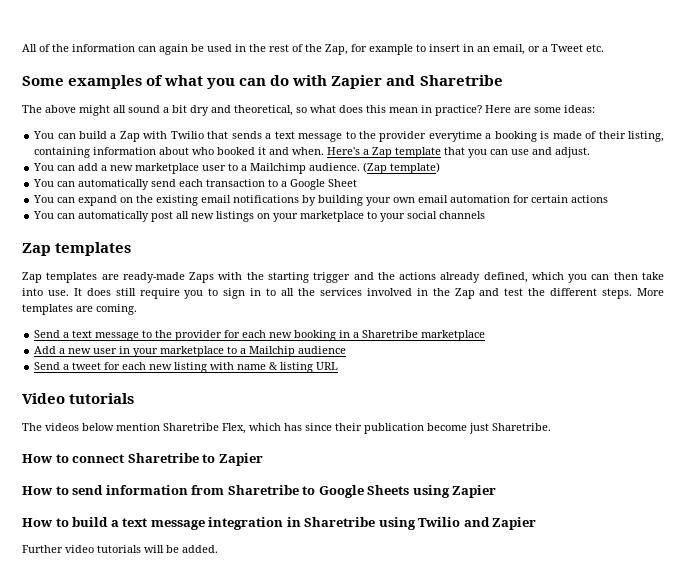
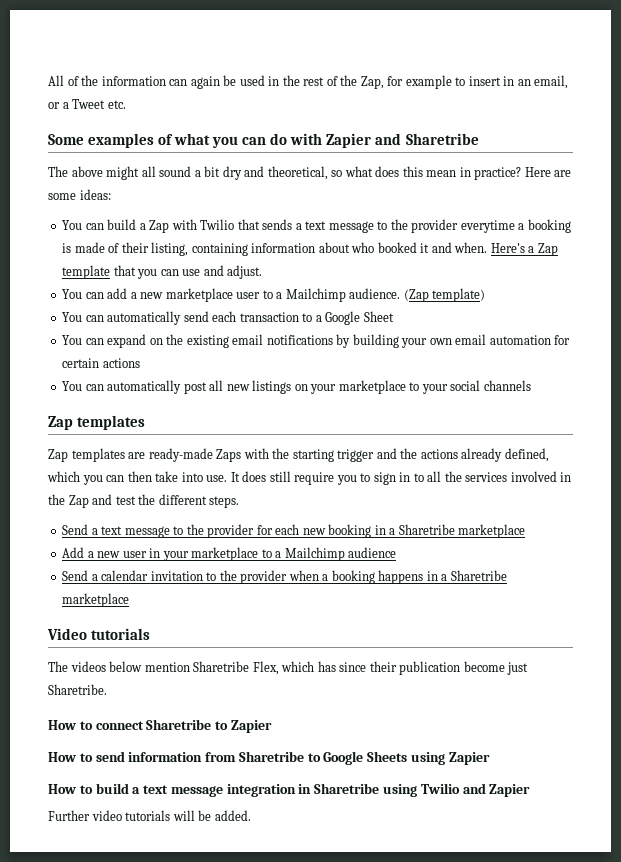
[637,288,665,296] [22,304,137,315] More templates are coming. -> (240, 502) none
[249,346,296,357] Mailchip -> [284,547,345,561] Mailchimp
[72,362,339,373] tweet for each new listing with name & listing URL -> [101,570,507,584] [62,593,130,607] calendar invitation to the provider when a booking happens in a Sharetribe marketplace

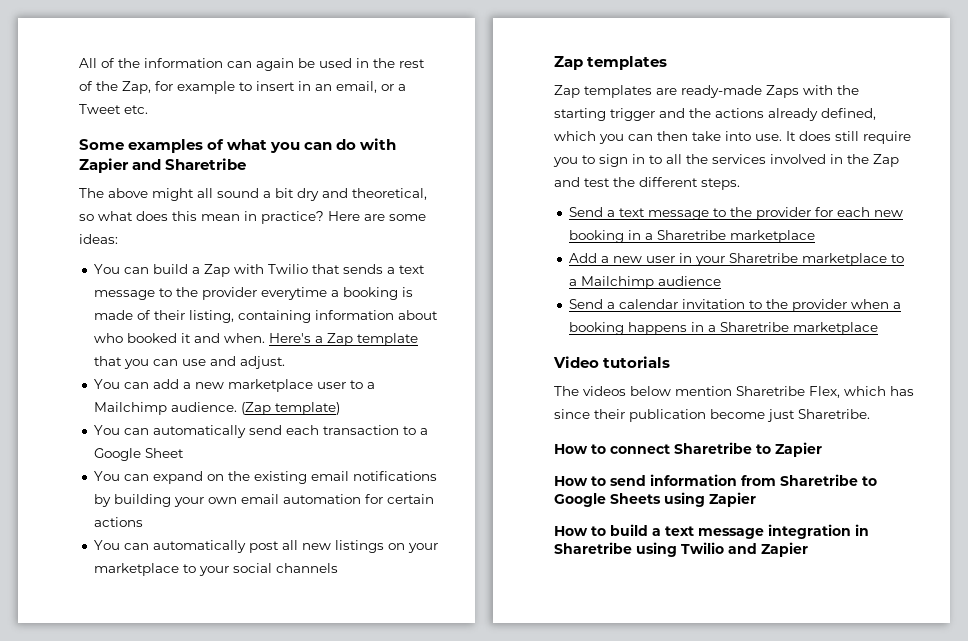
(189, 556) none -> [728,253,798,263] Sharetribe
[48,810,251,821] // Further video tutorials will be added. -> (808, 549) none

